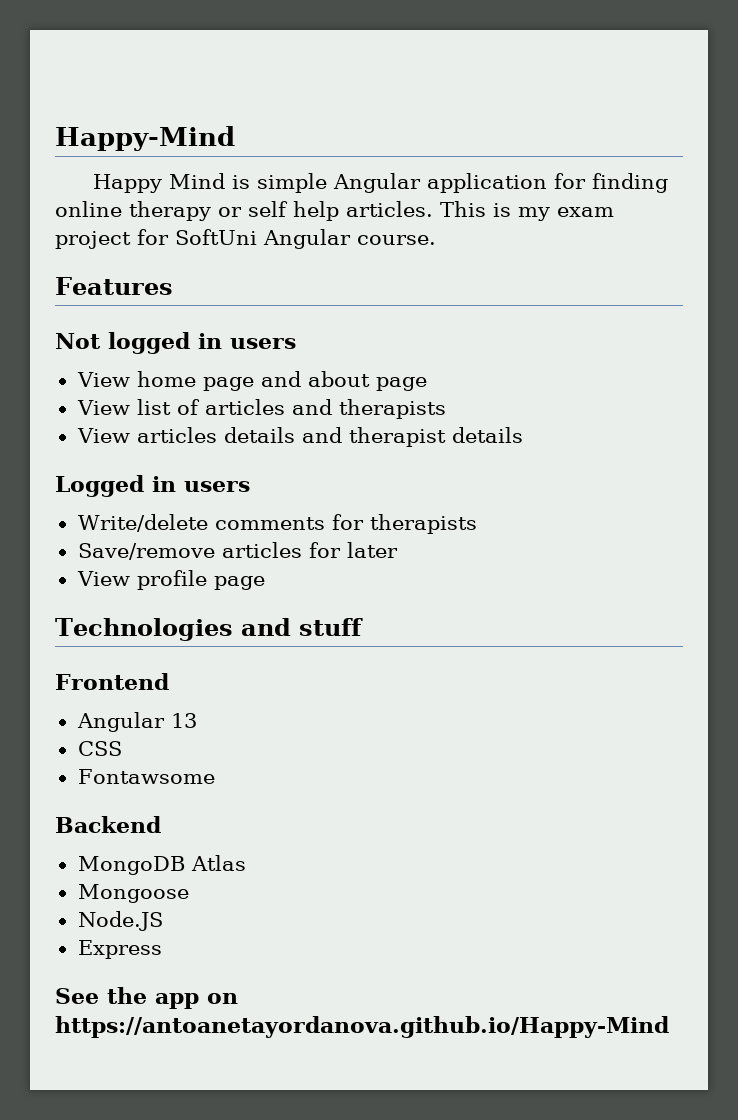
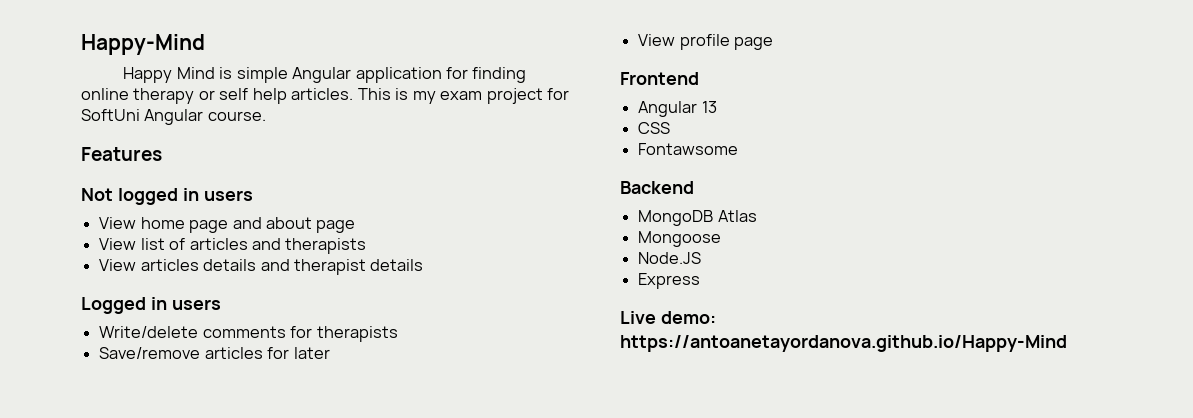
[55,618,363,641] // Technologies and stuff -> (774, 43) none
[55,987,238,1009] See the app on -> [620,311,716,324] Live demo:

